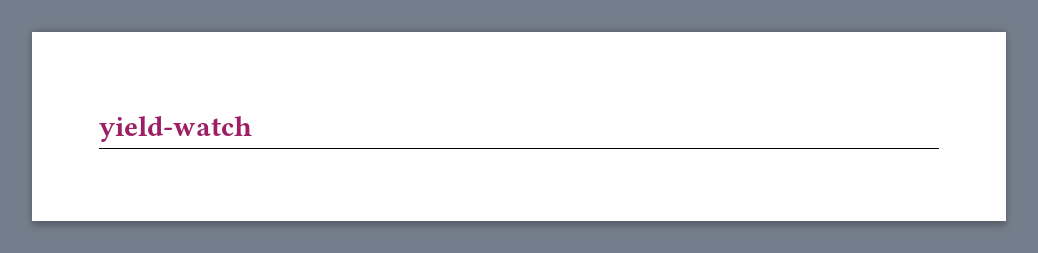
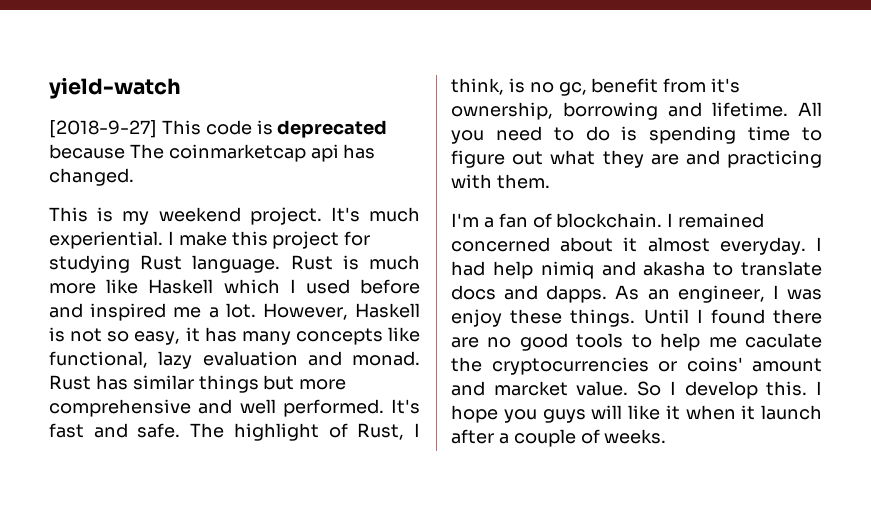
(252, 129) none -> [49,120,388,138] [49,144,376,162] [49,168,134,186] [49,207,421,225] [49,231,371,249] [49,255,420,273] [49,279,421,294] [49,303,421,321] [49,327,420,345] [49,351,420,369] [49,375,347,393] [49,399,420,417] [49,423,421,441] [451,78,741,96] [451,102,822,120] [451,126,823,144] [451,150,822,168] [451,174,550,189] [451,213,765,228] [451,237,822,255] [451,261,822,279] [451,285,822,303] [451,309,822,327] [451,333,822,351] [451,357,822,375] [451,381,822,399] [451,405,822,423] [451,429,667,447] // [2018-9-27] This code is deprecated because The coinmarketcap api has changed. // This is my weekend project. It's much experiential. I make this project for studying Rust language. Rust is much more like Haskell which I used before and inspired me a lot. However, Haskell is not so easy, it has many concepts like functional, lazy evaluation and monad. Rust has similar things but more comprehensive and well performed. It's fast and safe. The highlight of Rust, I think, is no gc, benefit from it's ownership, borrowing and lifetime. All you need to do is spending time to figure out what they are and practicing with them. // I'm a fan of blockchain. I remained concerned about it almost everyday. I had help nimiq and akasha to translate docs and dapps. As an engineer, I was enjoy these things. Until I found there are no good tools to help me caculate the cryptocurrencies or coins' amount and marcket value. So I develop this. I hope you guys will like it when it launch after a couple of weeks.

